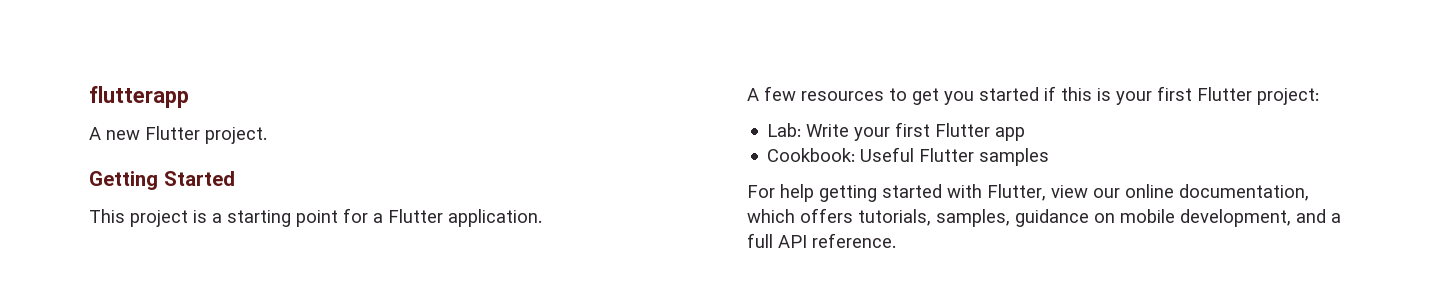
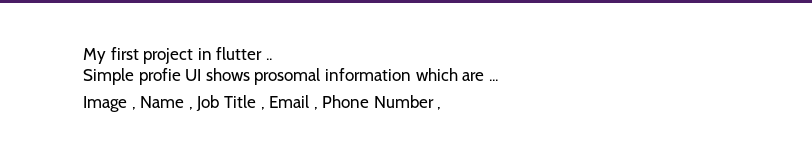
[89,86,189,108] [89,126,267,144] [89,171,235,190] [89,208,542,227] [747,86,1319,105] [767,122,1026,141] [767,147,1050,166] [747,184,1309,202] [747,208,1341,227] [747,233,896,248] flutterapp // A new Flutter project. // Getting Started // This project is a starting point for a Flutter application. // A few resources to get you started if this is your first Flutter project: // Lab: Write your first Flutter app // Cookbook: Useful Flutter samples // For help getting started with Flutter, view our online documentation, which offers tutorials, samples, guidance on mobile development, and a full API reference. -> [83,47,272,64] [83,68,498,85] [83,95,442,112] My first project in flutter .. // Simple profie UI shows prosomal information which are ... // Image , Name , Job Title , Email , Phone Number ,

